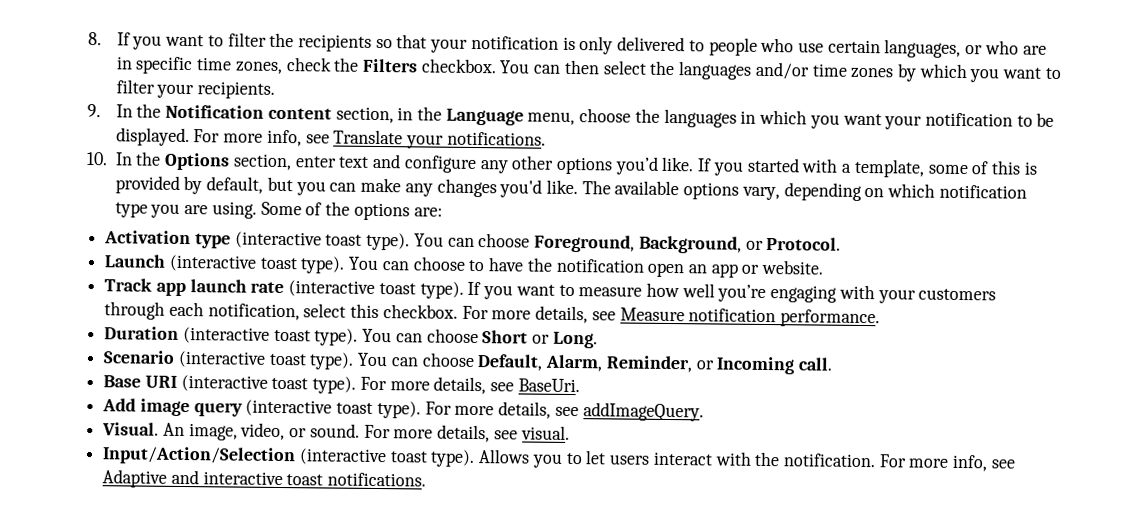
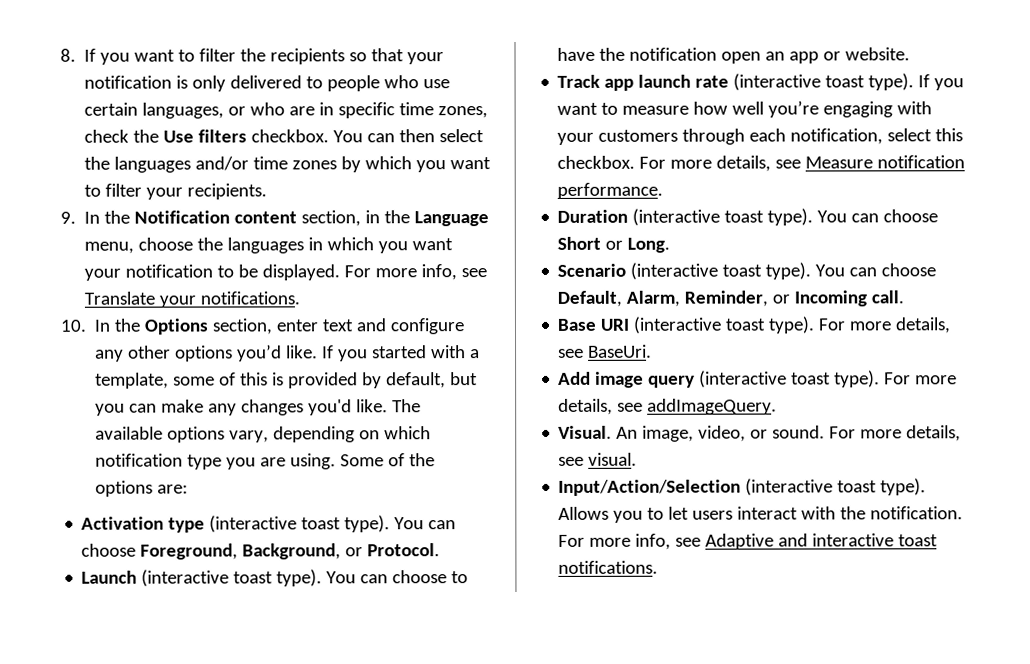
[362,58,419,73] Filters -> [163,129,248,143] Use filters

